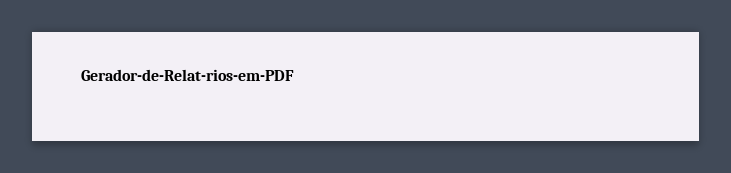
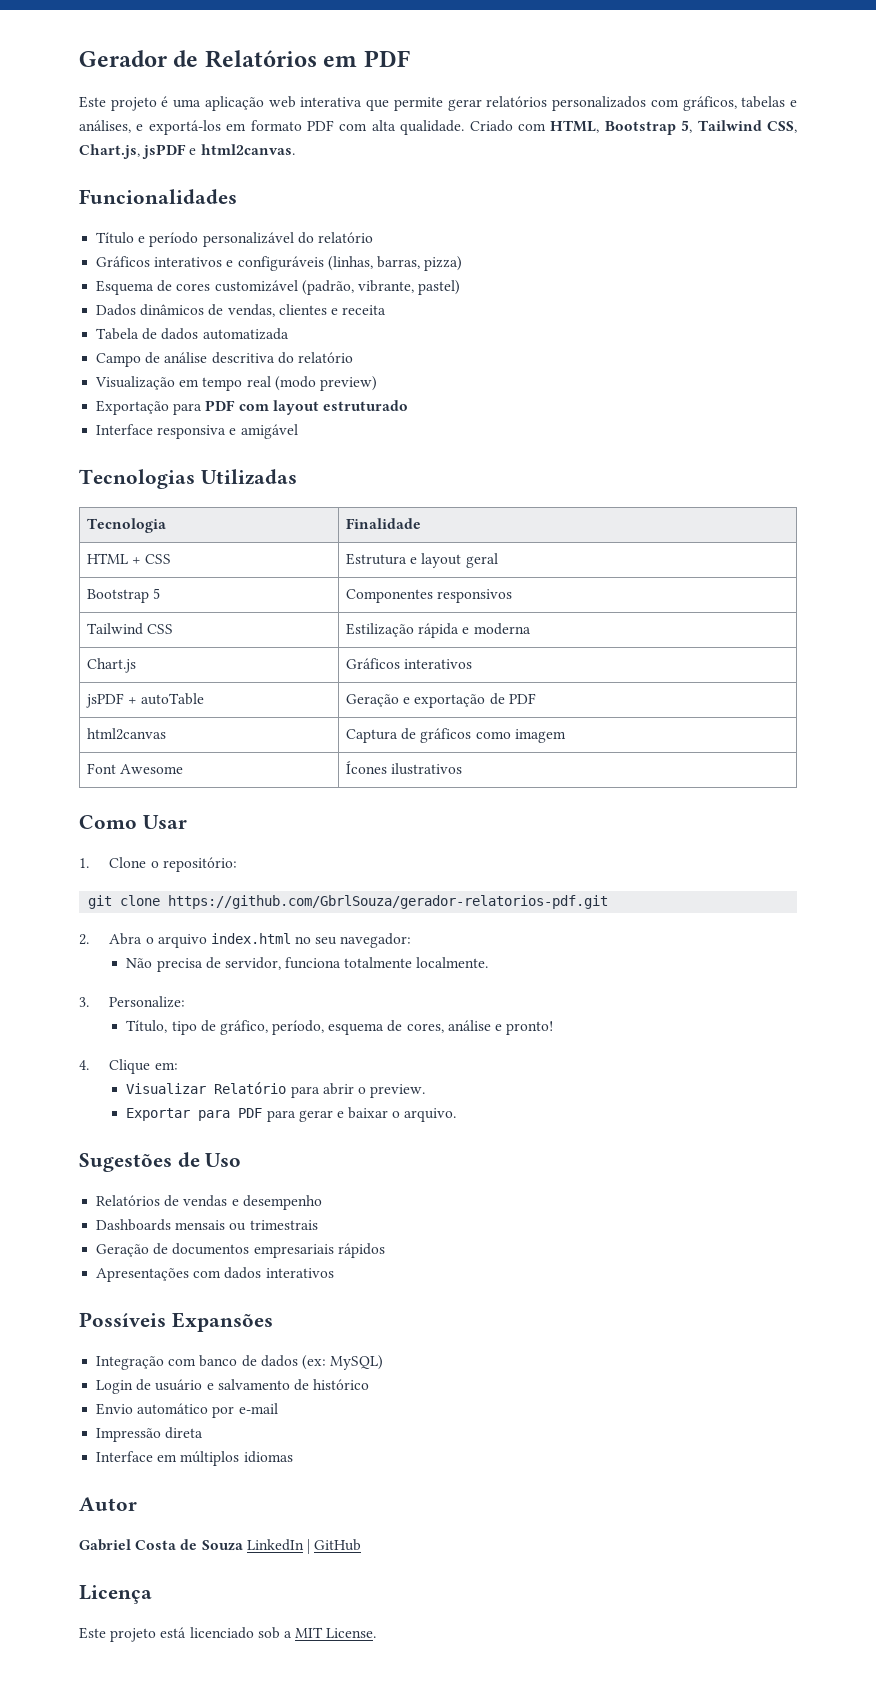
[81,69,294,81] Gerador-de-Relat-rios-em-PDF -> [79,50,410,68] [79,96,798,111] [79,120,797,135] [79,144,295,159] [79,189,237,204] [96,232,373,247] [96,256,463,271] [96,280,461,295] [96,304,387,317] [96,328,289,340] [96,352,353,367] [95,376,377,391] [96,400,408,415] [96,424,298,439] [79,469,297,489] [87,518,167,533] [346,518,422,529] [87,553,172,564] [346,553,498,568] [87,588,161,603] [346,589,513,603] [87,623,174,635] [346,623,531,638] [87,658,137,673] [346,658,473,669] [86,693,205,708] [346,693,536,708] [87,728,167,740] [346,728,566,743] [87,763,184,774] [346,761,463,775] [79,815,187,829] [79,857,237,872] [88,895,609,909] [79,933,412,948] [126,957,489,972] [79,996,186,1008] [126,1020,554,1035] [79,1059,178,1074] [126,1082,426,1098] [126,1107,457,1122] [79,1152,242,1172] [96,1195,322,1210] [96,1219,318,1231] [96,1243,385,1258] [96,1267,334,1282] [79,1312,273,1332] [96,1355,384,1370] [96,1379,370,1394] [96,1403,278,1418] [96,1427,204,1442] [96,1451,293,1466] [79,1497,137,1511] [79,1539,362,1554] [79,1585,152,1604] [79,1627,377,1642] Gerador de Relatórios em PDF // Este projeto é uma aplicação web interativa que permite gerar relatórios personalizados com gráficos, tabelas e análises, e exportá-los em formato PDF com alta qualidade. Criado com HTML, Bootstrap 5, Tailwind CSS, Chart.js, jsPDF e html2canvas. // Funcionalidades // Título e período personalizável do relatório // Gráficos interativos e configuráveis (linhas, barras, pizza) // Esquema de cores customizável (padrão, vibrante, pastel) // Dados dinâmicos de vendas, clientes e receita // Tabela de dados automatizada // Campo de análise descritiva do relatório // Visualização em tempo real (modo preview) // Exportação para PDF com layout estruturado // Interface responsiva e amigável // Tecnologias Utilizadas // Tecnologia | Finalidade // HTML + CSS | Estrutura e layout geral // Bootstrap 5 | Componentes responsivos // Tailwind CSS | Estilização rápida e moderna // Chart.js | Gráficos interativos // jsPDF + autoTable | Geração e exportação de PDF // html2canvas | Captura de gráficos como imagem // Font Awesome | Ícones ilustrativos // Como Usar // 1. Clone o repositório: // git clone https://github.com/GbrlSouza/gerador-relatorios-pdf.git // 2. Abra o arquivo index.html no seu navegador: // Não precisa de servidor, funciona totalmente localmente. // 3. Personalize: // Título, tipo de gráfico, período, esquema de cores, análise e pronto! // 4. Clique em: // Visualizar Relatório para abrir o preview. // Exportar para PDF para gerar e baixar o arquivo. // Sugestões de Uso // Relatórios de vendas e desempenho // Dashboards mensais ou trimestrais // Geração de documentos empresariais rápidos // Apresentações com dados interativos // Possíveis Expansões // Integração com banco de dados (ex: MySQL) // Login de usuário e salvamento de histórico // Envio automático por e-mail // Impressão direta // Interface em múltiplos idiomas // Autor // Gabriel Costa de Souza LinkedIn | GitHub // Licença // Este projeto está licenciado sob a MIT License.

